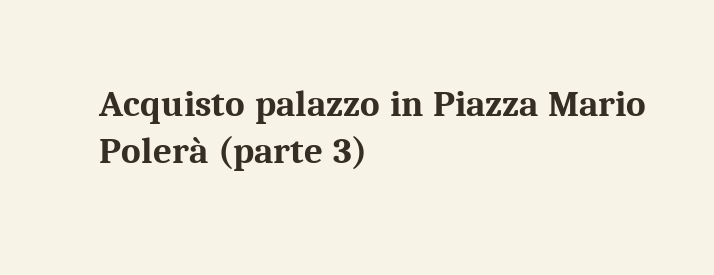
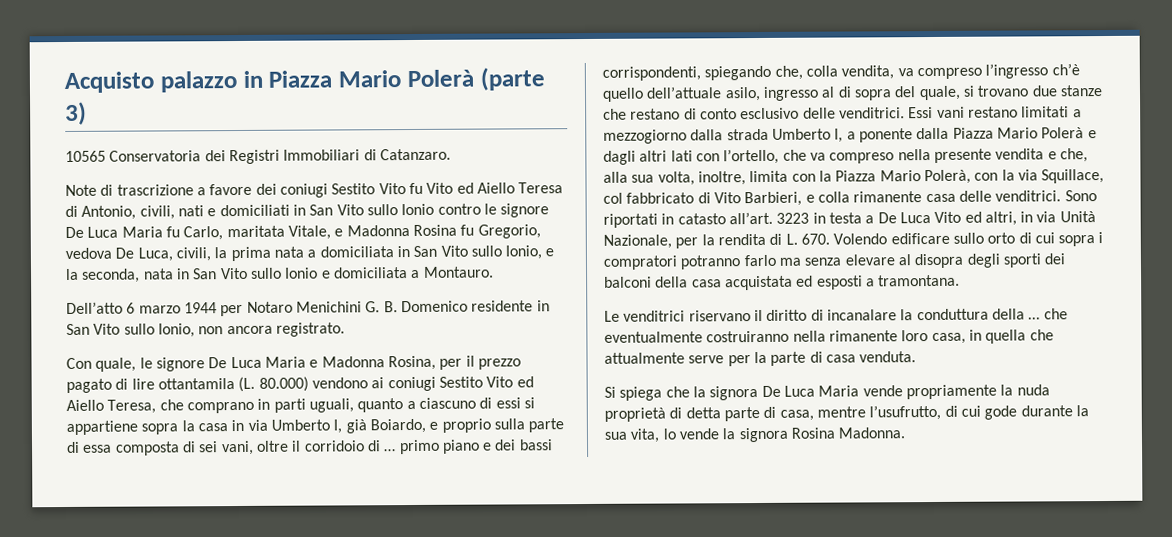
(367, 152) none -> [65,148,451,165] [65,182,564,198] [65,203,550,220] [65,224,541,241] [65,245,555,262] [65,266,494,283] [66,300,550,317] [66,322,345,338] [66,355,521,372] [66,376,534,393] [66,397,535,414] [66,418,565,435] [66,439,553,456] [602,63,1080,81] [602,85,1103,102] [603,106,1082,120] [603,127,1097,144] [603,148,1088,165] [603,169,1105,186] [603,190,1097,207] [603,211,1096,228] [603,232,1104,249] [603,253,1066,270] [604,274,961,291] [604,308,1068,322] [604,329,1054,345] [604,351,917,367] [604,384,1050,401] [604,404,1089,422] [604,427,906,443] // 10565 Conservatoria dei Registri Immobiliari di Catanzaro. // Note di trascrizione a favore dei coniugi Sestito Vito fu Vito ed Aiello Teresa di Antonio, civili, nati e domiciliati in San Vito sullo Ionio contro le signore De Luca Maria fu Carlo, maritata Vitale, e Madonna Rosina fu Gregorio, vedova De Luca, civili, la prima nata a domiciliata in San Vito sullo Ionio, e la seconda, nata in San Vito sullo Ionio e domiciliata a Montauro. // Dell’atto 6 marzo 1944 per Notaro Menichini G. B. Domenico residente in San Vito sullo Ionio, non ancora registrato. // Con quale, le signore De Luca Maria e Madonna Rosina, per il prezzo pagato di lire ottantamila (L. 80.000) vendono ai coniugi Sestito Vito ed Aiello Teresa, che comprano in parti uguali, quanto a ciascuno di essi si appartiene sopra la casa in via Umberto I, già Boiardo, e proprio sulla parte di essa composta di sei vani, oltre il corridoio di … primo piano e dei bassi corrispondenti, spiegando che, colla vendita, va compreso l’ingresso ch’è quello dell’attuale asilo, ingresso al di sopra del quale, si trovano due stanze che restano di conto esclusivo delle venditrici. Essi vani restano limitati a mezzogiorno dalla strada Umberto I, a ponente dalla Piazza Mario Polerà e dagli altri lati con l’ortello, che va compreso nella presente vendita e che, alla sua volta, inoltre, limita con la Piazza Mario Polerà, con la via Squillace, col fabbricato di Vito Barbieri, e colla rimanente casa delle venditrici. Sono riportati in catasto all’art. 3223 in testa a De Luca Vito ed altri, in via Unità Nazionale, per la rendita di L. 670. Volendo edificare sullo orto di cui sopra i compratori potranno farlo ma senza elevare al disopra degli sporti dei balconi della casa acquistata ed esposti a tramontana. // Le venditrici riservano il diritto di incanalare la conduttura della … che eventualmente costruiranno nella rimanente loro casa, in quella che attualmente serve per la parte di casa venduta. // Si spiega che la signora De Luca Maria vende propriamente la nuda proprietà di detta parte di casa, mentre l’usufrutto, di cui gode durante la sua vita, lo vende la signora Rosina Madonna.

